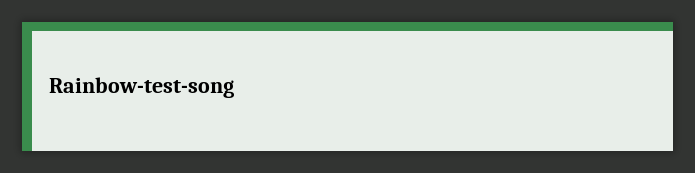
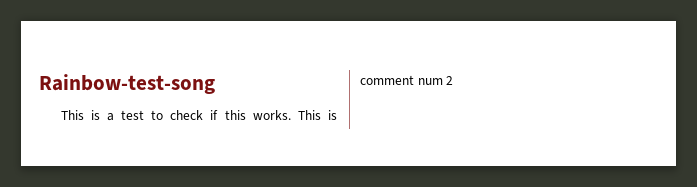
(234, 87) none -> [60,110,337,121] [360,75,454,85] // This is a test to check if this works. This is comment num 2

